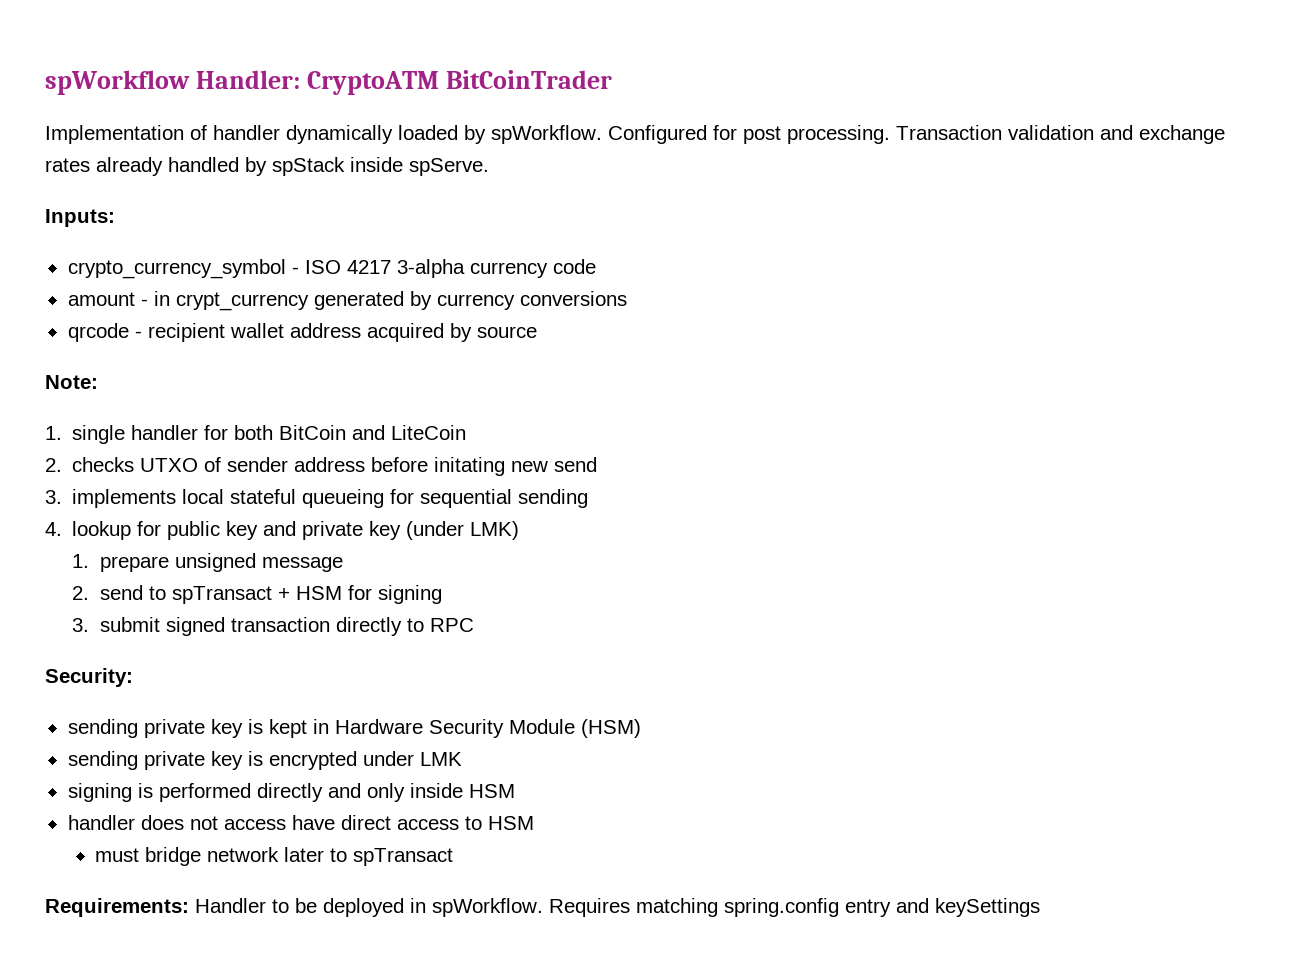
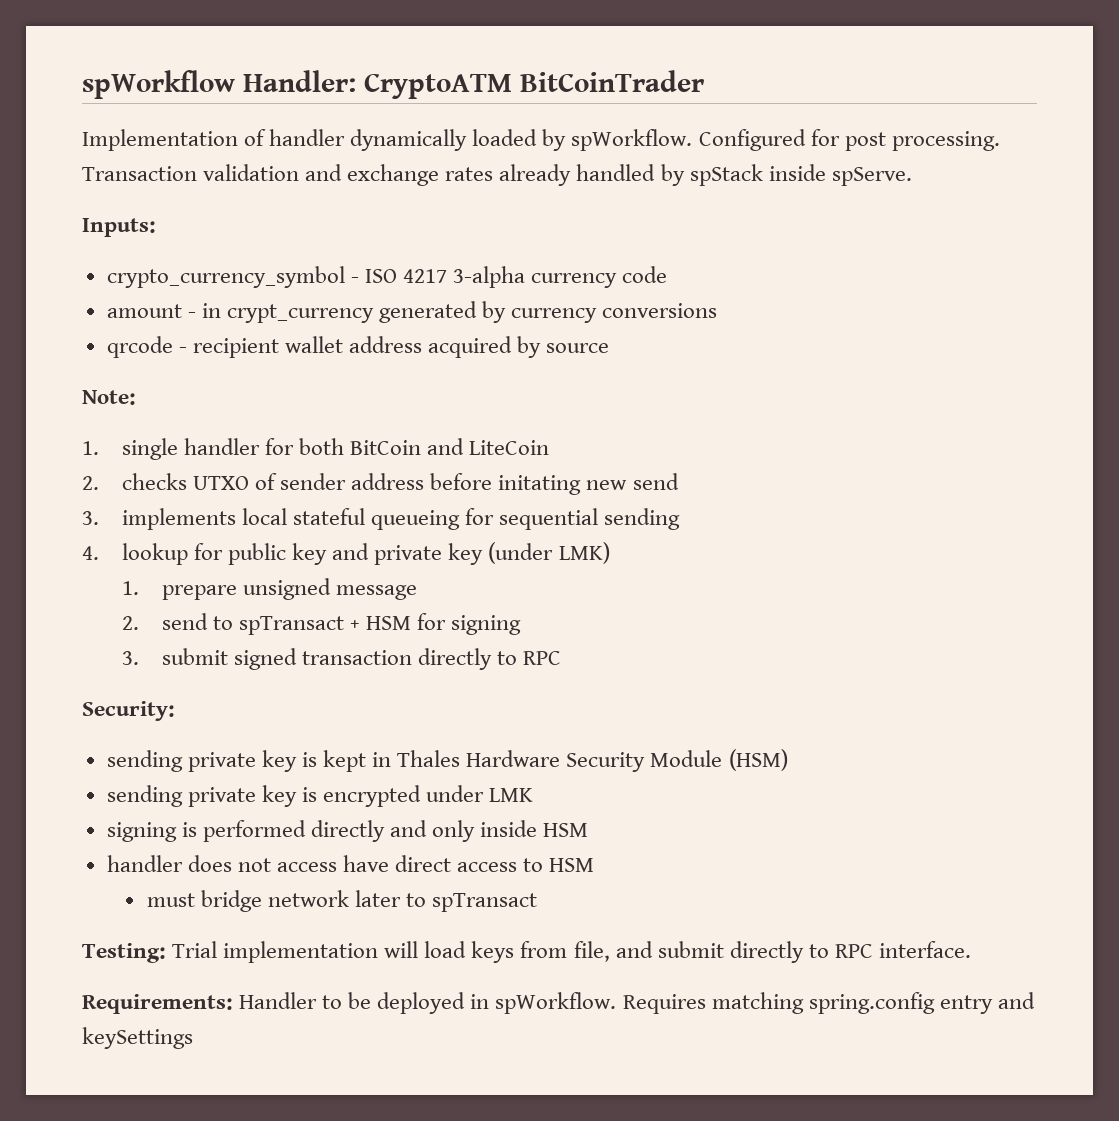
(329, 726) none -> [397,750,461,767] Thales
(454, 857) none -> [82,941,971,963] // Testing: Trial implementation will load keys from file, and submit directly to RPC interface.

